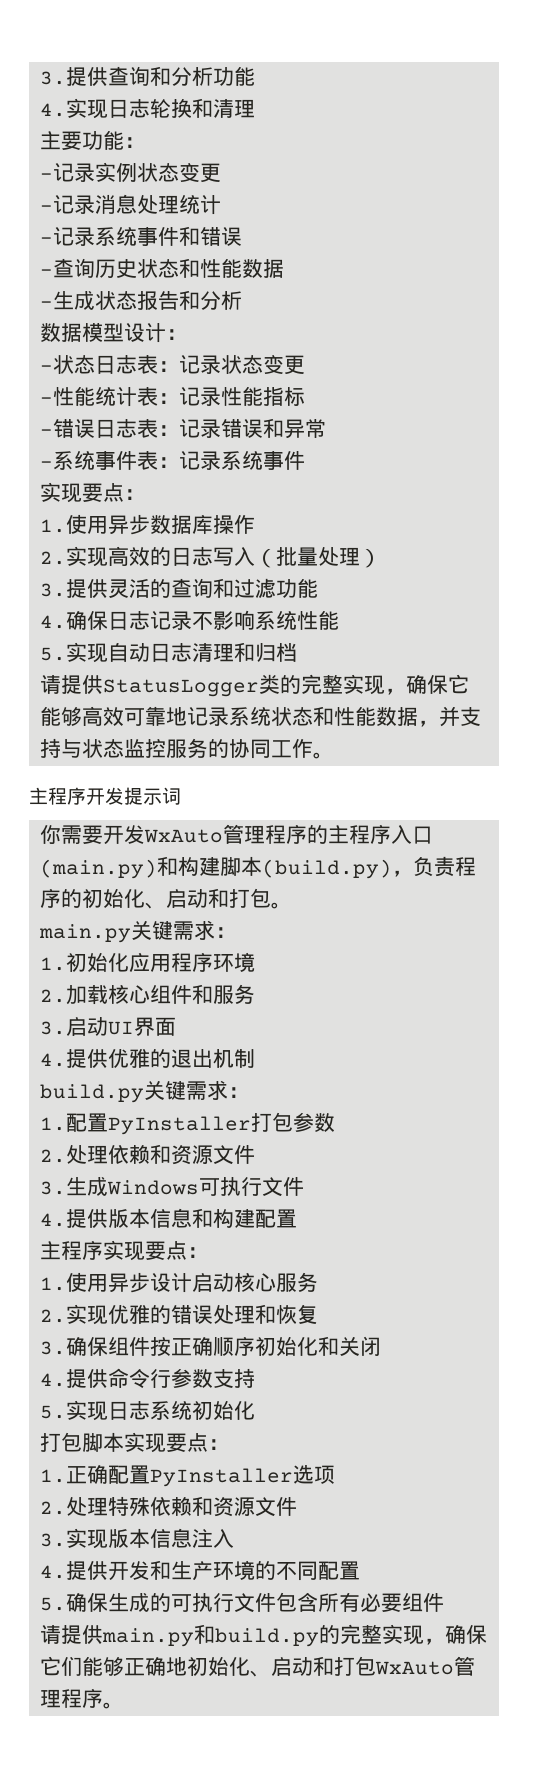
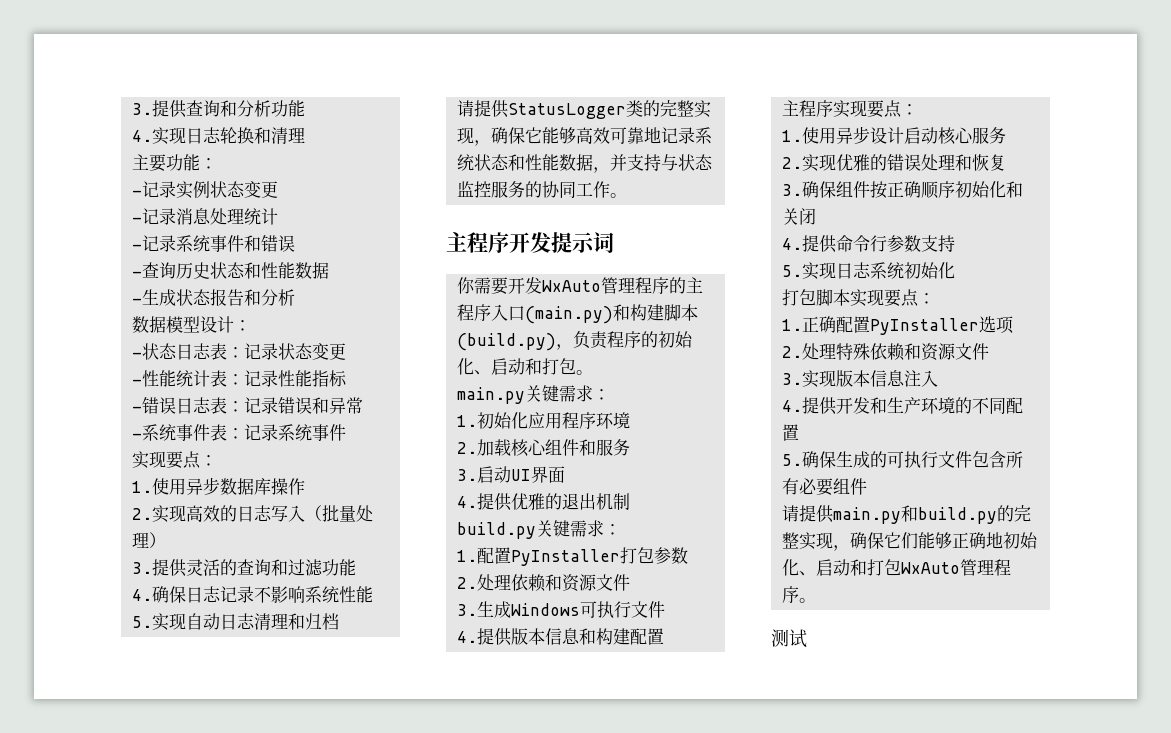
(124, 1705) none -> [771,629,807,648] // 测试

